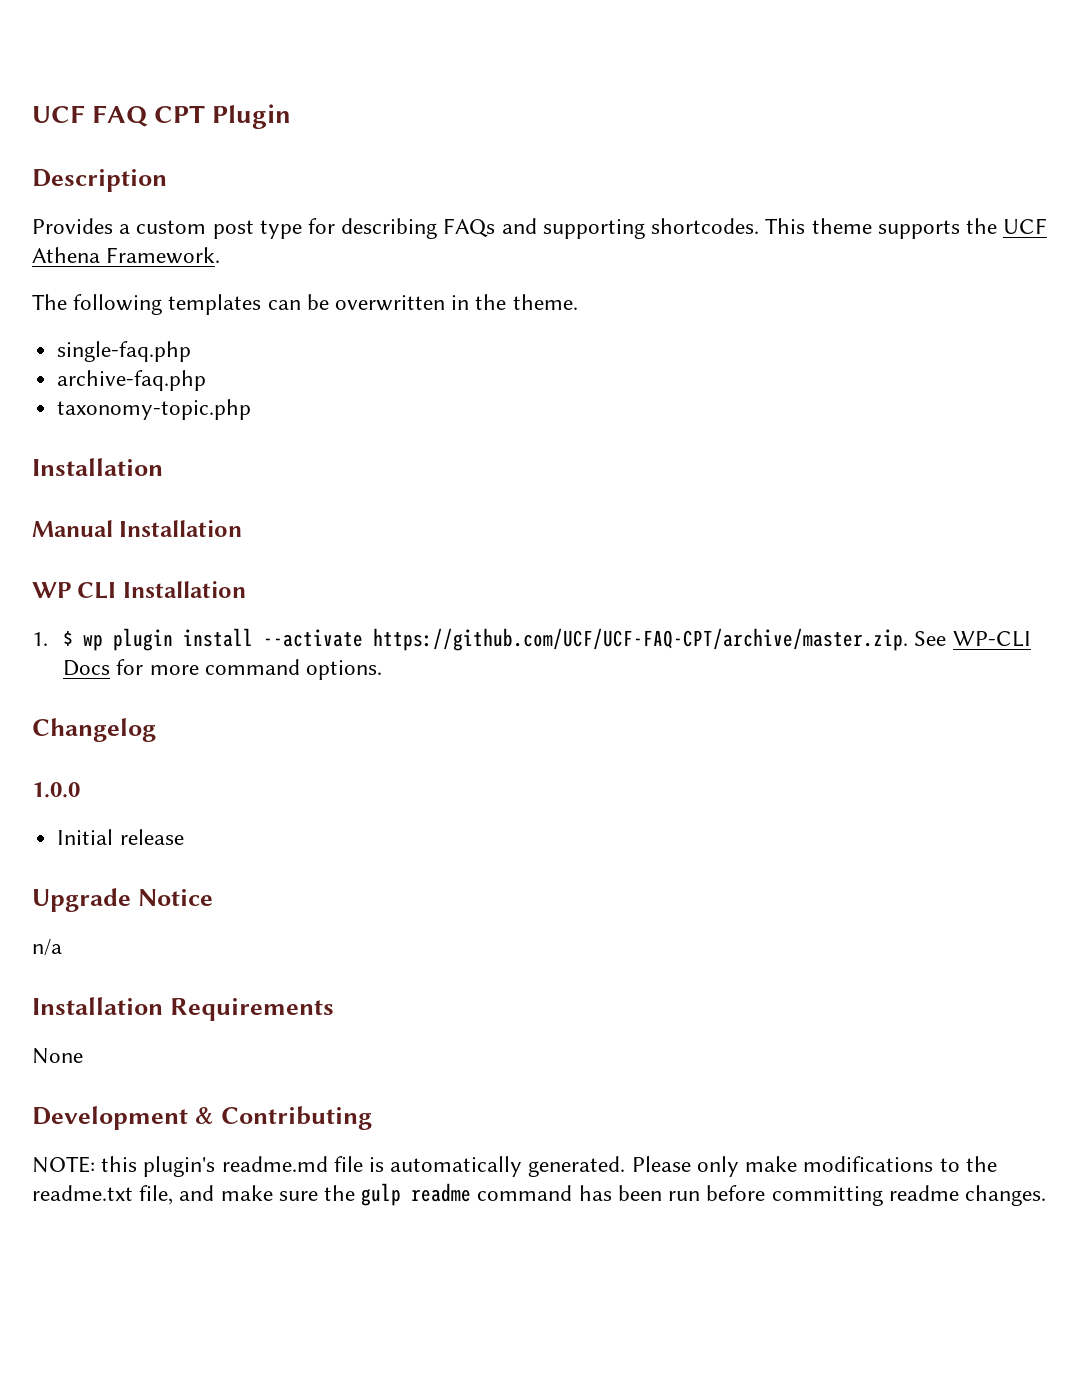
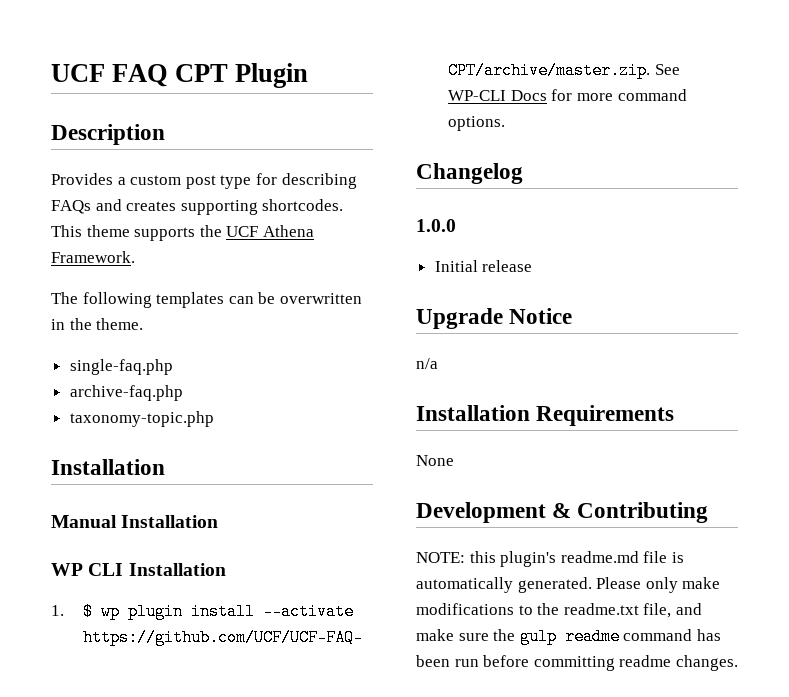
(537, 226) none -> [126,201,177,211] creates

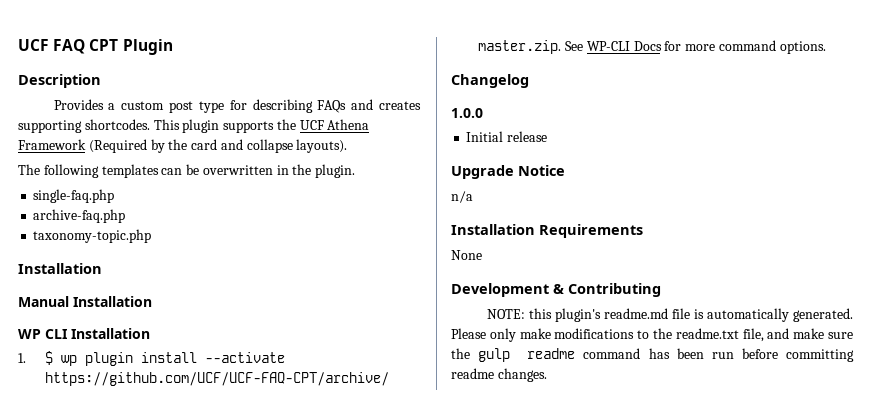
[86,225,130,237] theme -> [182,119,220,133] plugin
[51,251,135,263] Framework. -> [18,139,348,153] Framework (Required by the card and collapse layouts).
[96,318,144,330] theme. -> [315,164,356,178] plugin.

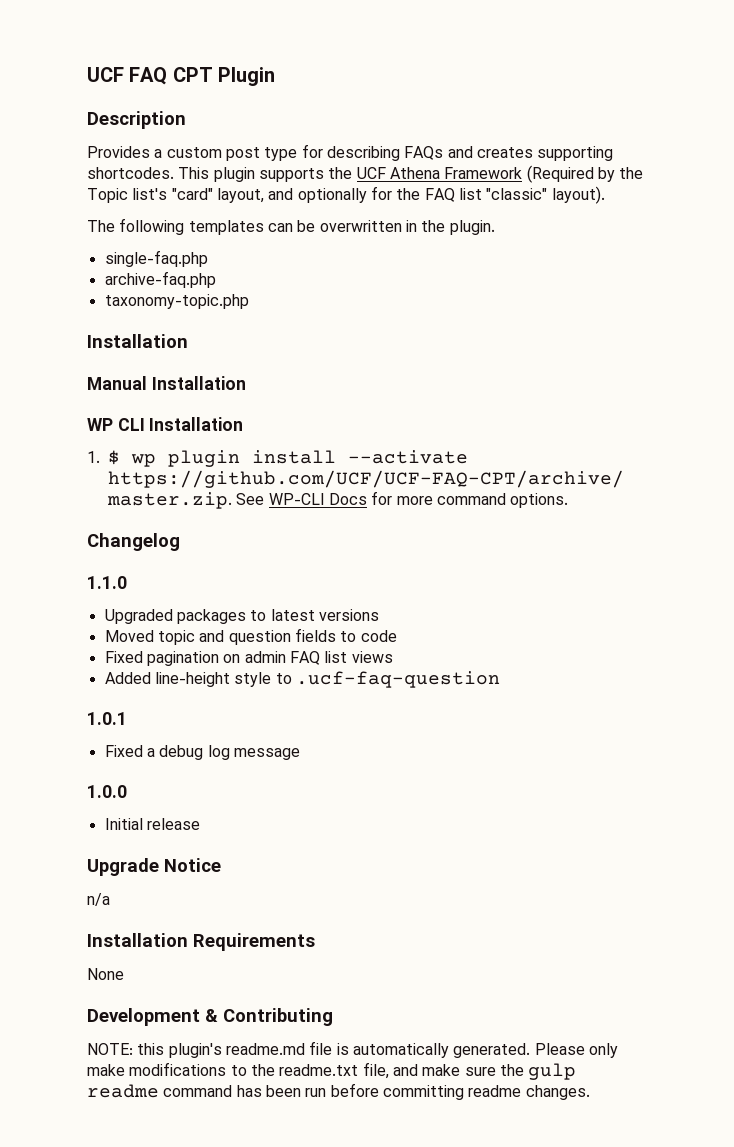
[191,139,348,153] card and collapse layouts). -> [87,186,605,204] Topic list's "card" layout, and optionally for the FAQ list "classic" layout).
(529, 81) none -> [87,576,127,589] [104,609,379,624] [104,628,397,645] [104,651,393,666] [104,671,500,688] [87,712,127,725] [104,745,300,760] // 1.1.0 // Upgraded packages to latest versions // Moved topic and question fields to code // Fixed pagination on admin FAQ list views // Added line-height style to .ucf-faq-question // 1.0.1 // Fixed a debug log message

